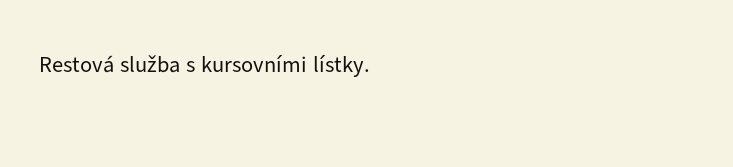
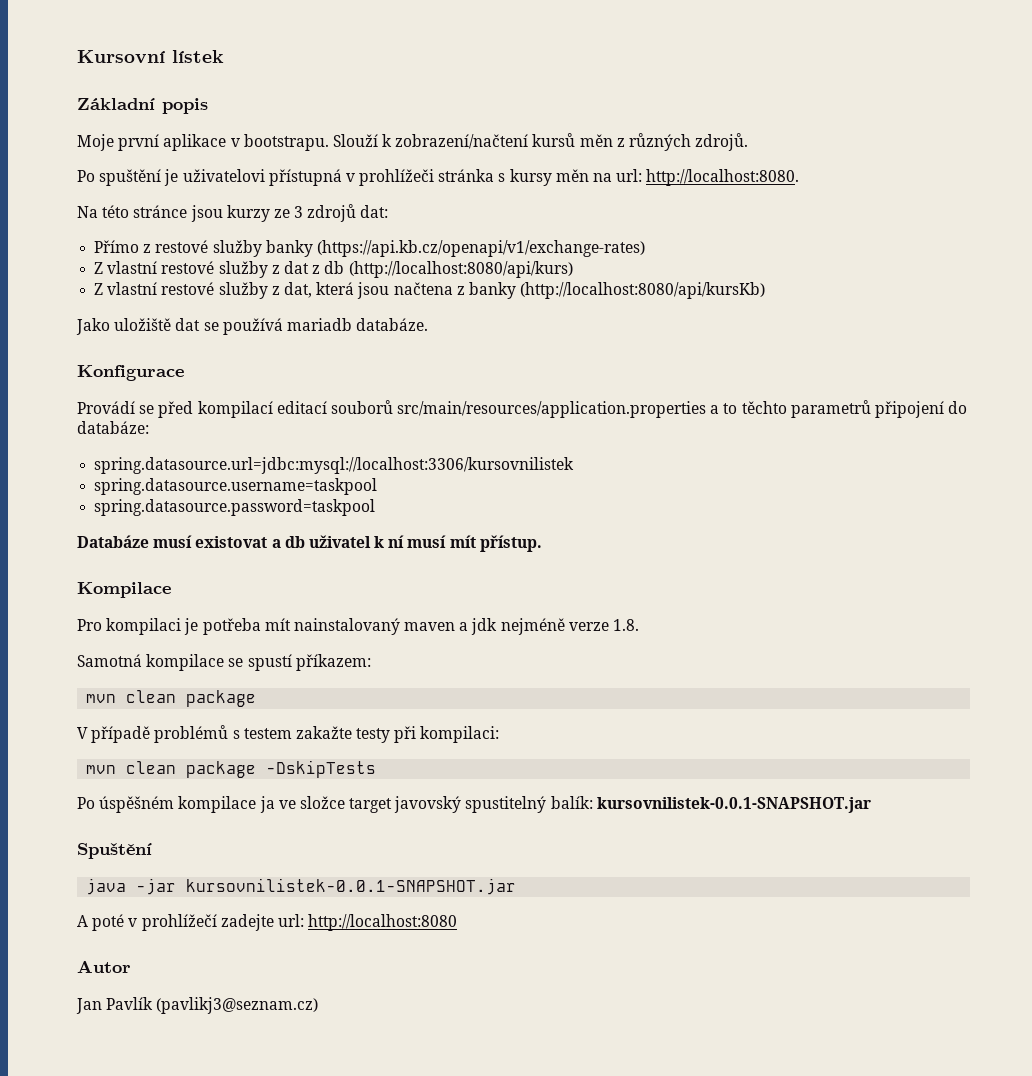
[39,55,371,77] Restová služba s kursovními lístky. -> [77,50,224,63] [77,98,208,114] [77,133,749,151] [77,169,800,186] [77,204,389,222] [94,240,645,257] [94,261,573,278] [94,282,766,299] [76,318,429,335] [77,365,184,381] [77,400,968,418] [77,421,149,434] [94,457,575,474] [94,478,378,495] [94,499,376,516] [77,535,542,552] [77,582,171,598] [77,618,640,635] [77,654,371,671] [86,690,257,707] [77,725,500,743] [86,760,377,778] [77,796,871,813] [77,843,152,859] [86,878,517,895] [77,914,458,931] [77,960,131,973] [76,997,319,1014] Kursovní lístek // Základní popis // Moje první aplikace v bootstrapu. Slouží k zobrazení/načtení kursů měn z různých zdrojů. // Po spuštění je uživatelovi přístupná v prohlížeči stránka s kursy měn na url: http://localhost:8080. // Na této stránce jsou kurzy ze 3 zdrojů dat: // Přímo z restové služby banky (https://api.kb.cz/openapi/v1/exchange-rates) // Z vlastní restové služby z dat z db (http://localhost:8080/api/kurs) // Z vlastní restové služby z dat, která jsou načtena z banky (http://localhost:8080/api/kursKb) // Jako uložiště dat se používá mariadb databáze. // Konfigurace // Provádí se před kompilací editací souborů src/main/resources/application.properties a to těchto parametrů připojení do databáze: // spring.datasource.url=jdbc:mysql://localhost:3306/kursovnilistek // spring.datasource.username=taskpool // spring.datasource.password=taskpool // Databáze musí existovat a db uživatel k ní musí mít přístup. // Kompilace // Pro kompilaci je potřeba mít nainstalovaný maven a jdk nejméně verze 1.8. // Samotná kompilace se spustí příkazem: // mvn clean package // V případě problémů s testem zakažte testy při kompilaci: // mvn clean package -DskipTests // Po úspěšném kompilace ja ve složce target javovský spustitelný balík: kursovnilistek-0.0.1-SNAPSHOT.jar // Spuštění // java -jar kursovnilistek-0.0.1-SNAPSHOT.jar // A poté v prohlížečí zadejte url: http://localhost:8080 // Autor // Jan Pavlík (pavlikj3@seznam.cz)

